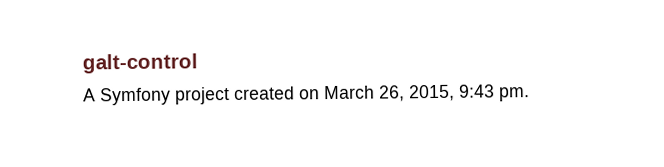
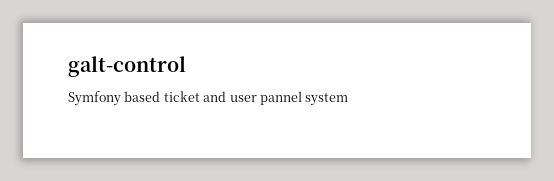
[83,84,530,106] A Symfony project created on March 26, 2015, 9:43 pm. -> [68,91,349,106] Symfony based ticket and user pannel system

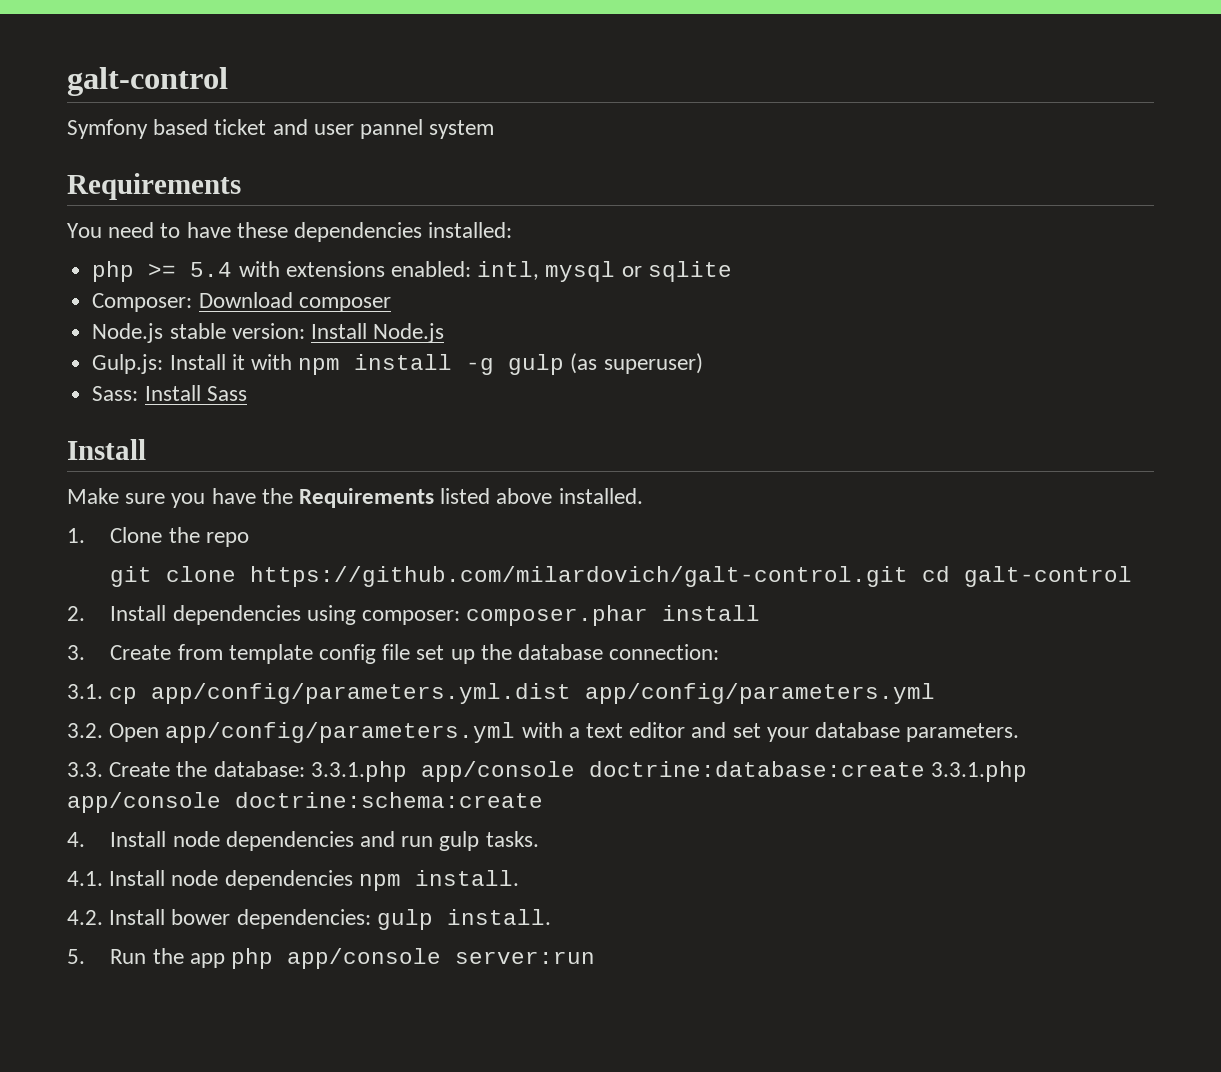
(349, 99) none -> [67,173,241,200] [67,222,513,242] [92,261,732,282] [92,292,391,312] [92,323,445,343] [92,353,703,375] [92,385,247,401] [67,439,146,460] [67,488,643,508] [67,527,249,547] [110,566,1133,587] [67,605,761,626] [67,644,720,664] [67,683,936,704] [67,722,1020,743] [67,761,1028,782] [67,792,543,813] [67,831,539,851] [67,870,519,891] [67,909,551,930] [67,948,595,969] // Requirements // You need to have these dependencies installed: // php >= 5.4 with extensions enabled: intl, mysql or sqlite // Composer: Download composer // Node.js stable version: Install Node.js // Gulp.js: Install it with npm install -g gulp (as superuser) // Sass: Install Sass // Install // Make sure you have the Requirements listed above installed. // 1. Clone the repo // git clone https://github.com/milardovich/galt-control.git cd galt-control // 2. Install dependencies using composer: composer.phar install // 3. Create from template config file set up the database connection: // 3.1. cp app/config/parameters.yml.dist app/config/parameters.yml // 3.2. Open app/config/parameters.yml with a text editor and set your database parameters. // 3.3. Create the database: 3.3.1.php app/console doctrine:database:create 3.3.1.php app/console doctrine:schema:create // 4. Install node dependencies and run gulp tasks. // 4.1. Install node dependencies npm install. // 4.2. Install bower dependencies: gulp install. // 5. Run the app php app/console server:run

